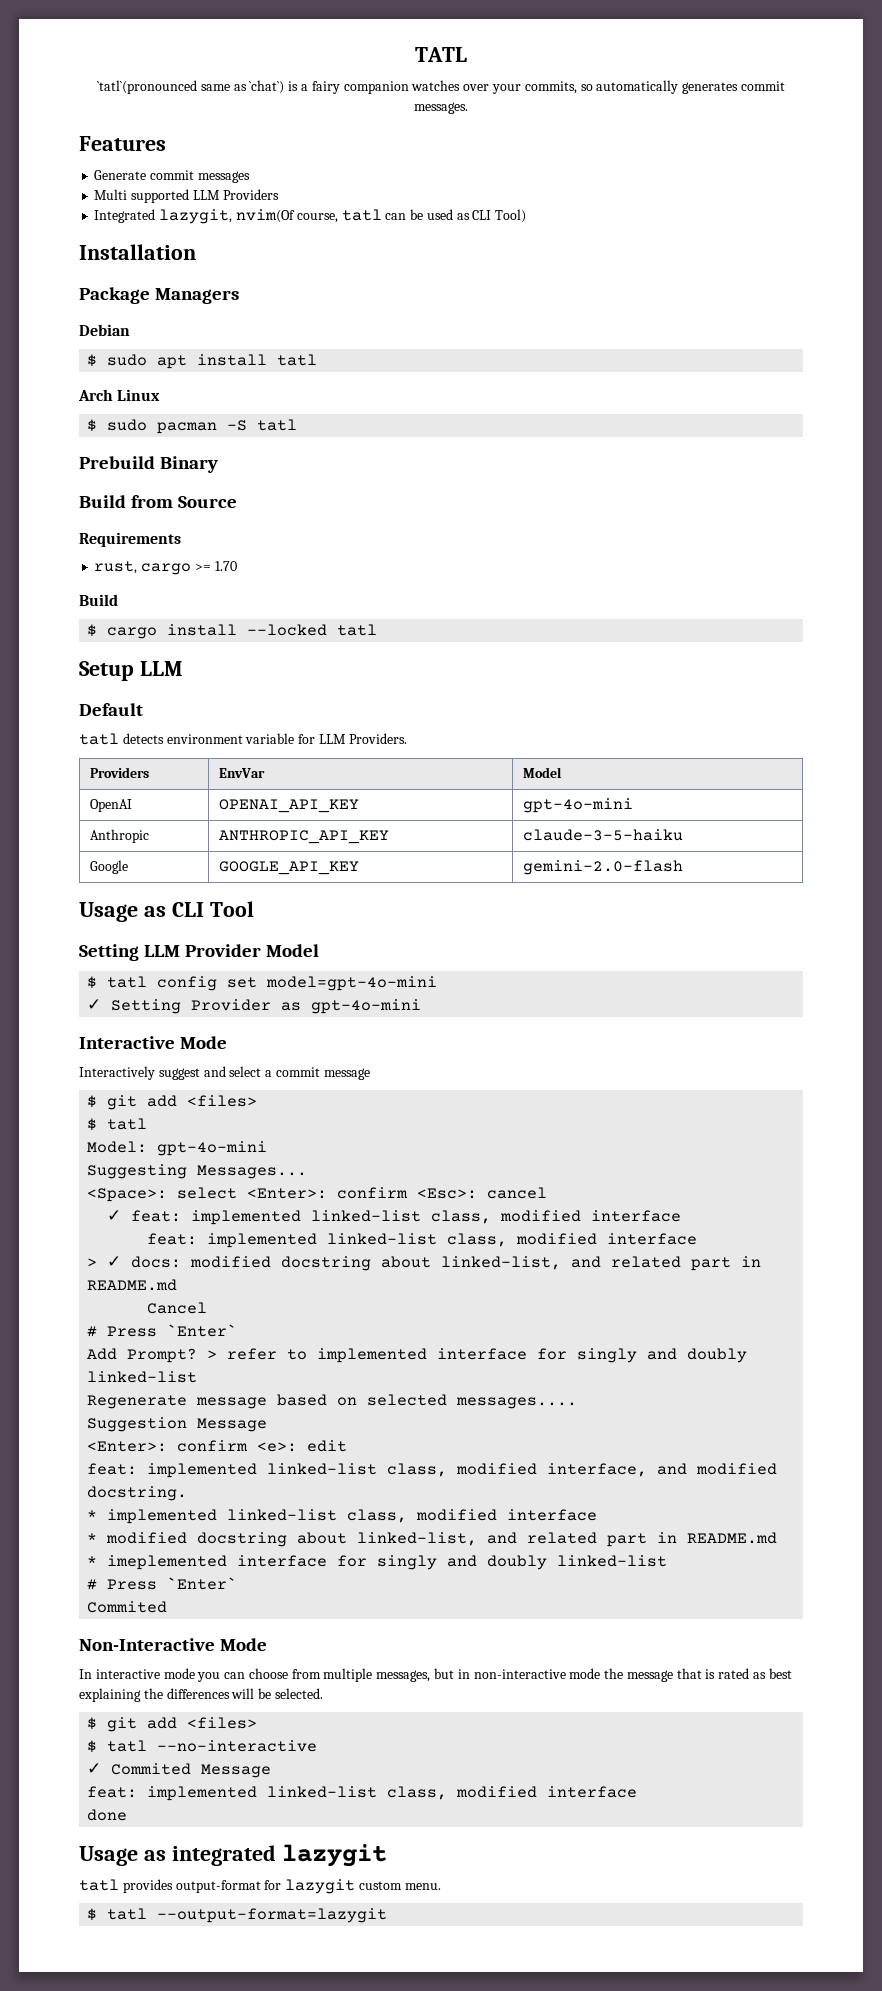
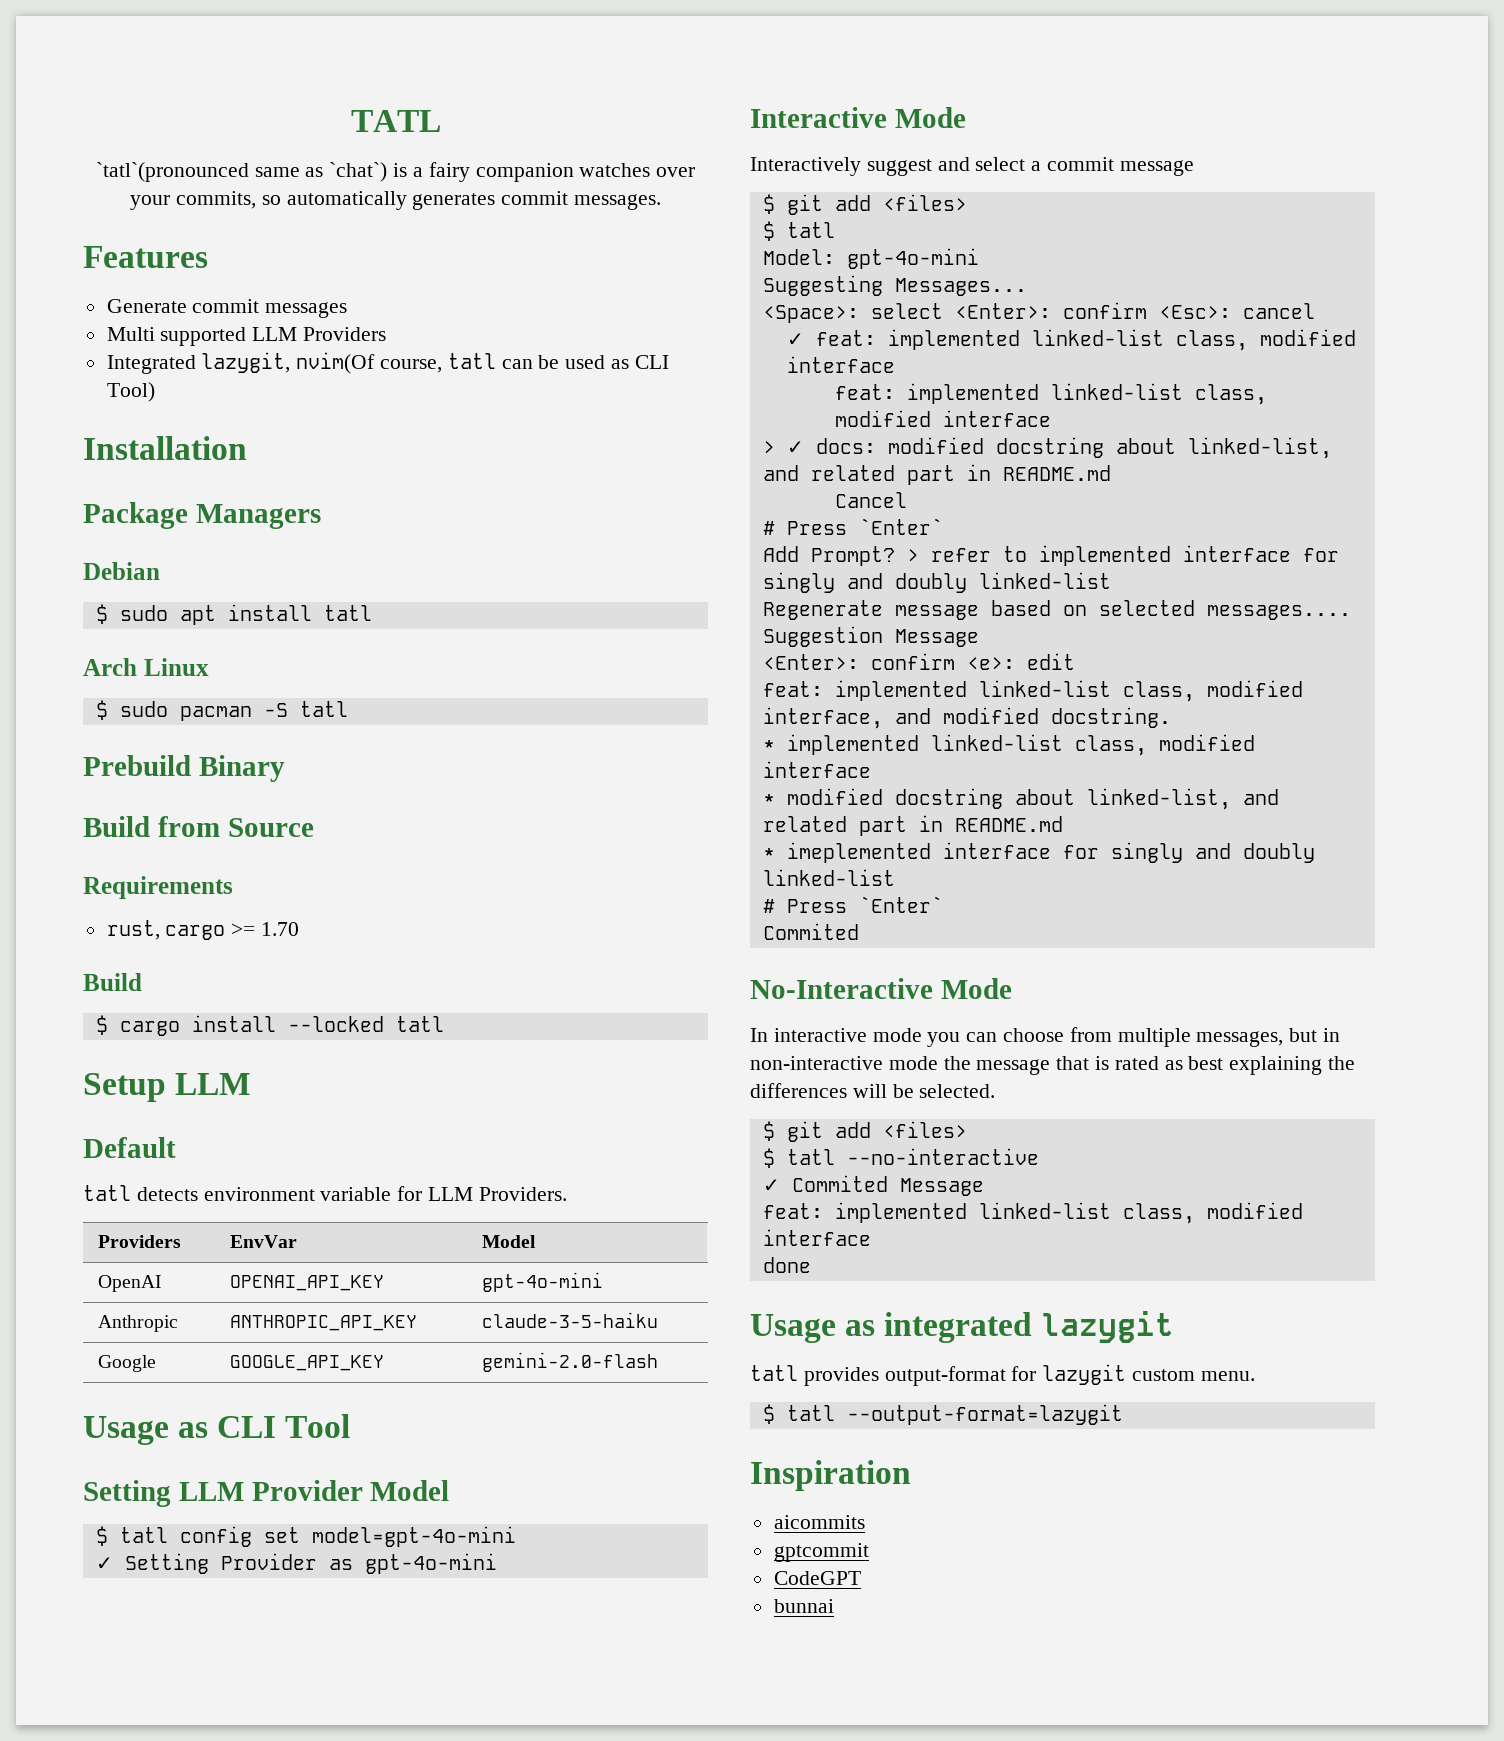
[79,1638,215,1651] Non-Interactive -> [750,978,933,999] No-Interactive
(388, 1915) none -> [750,1460,911,1491] [773,1515,865,1529] [773,1543,869,1562] [773,1571,861,1585] [773,1599,834,1613] // Inspiration // aicommits // gptcommit // CodeGPT // bunnai

